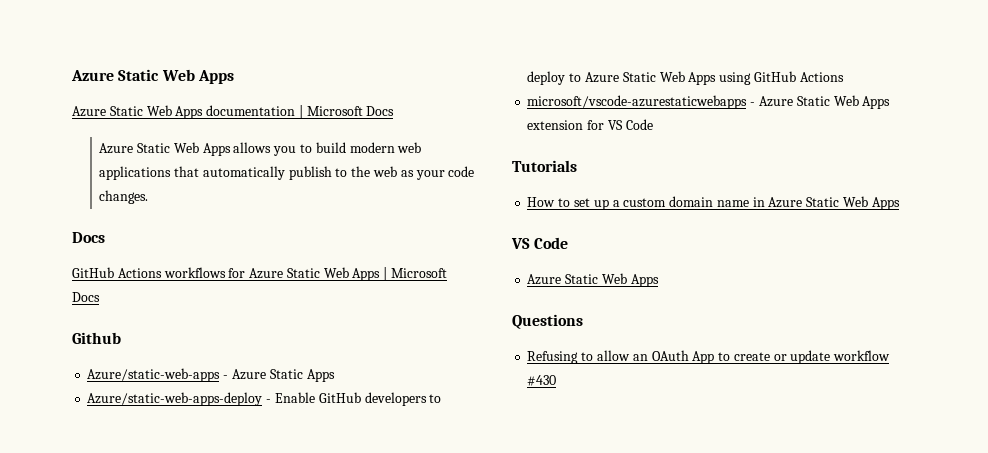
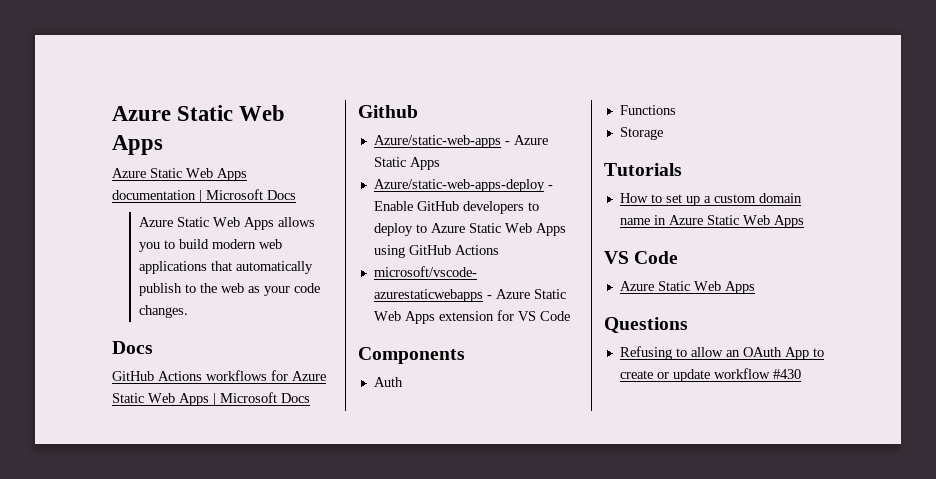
(653, 124) none -> [358,347,465,364] [373,377,403,387] [619,105,676,115] [619,127,663,140] // Components // Auth // Functions // Storage

